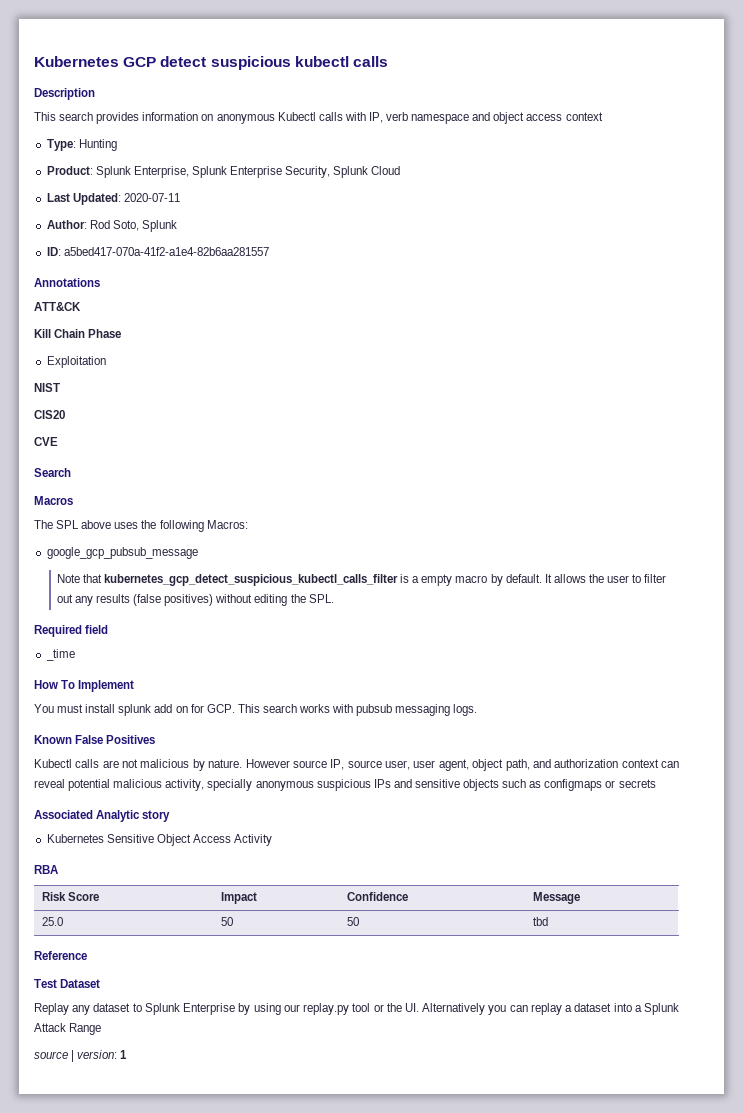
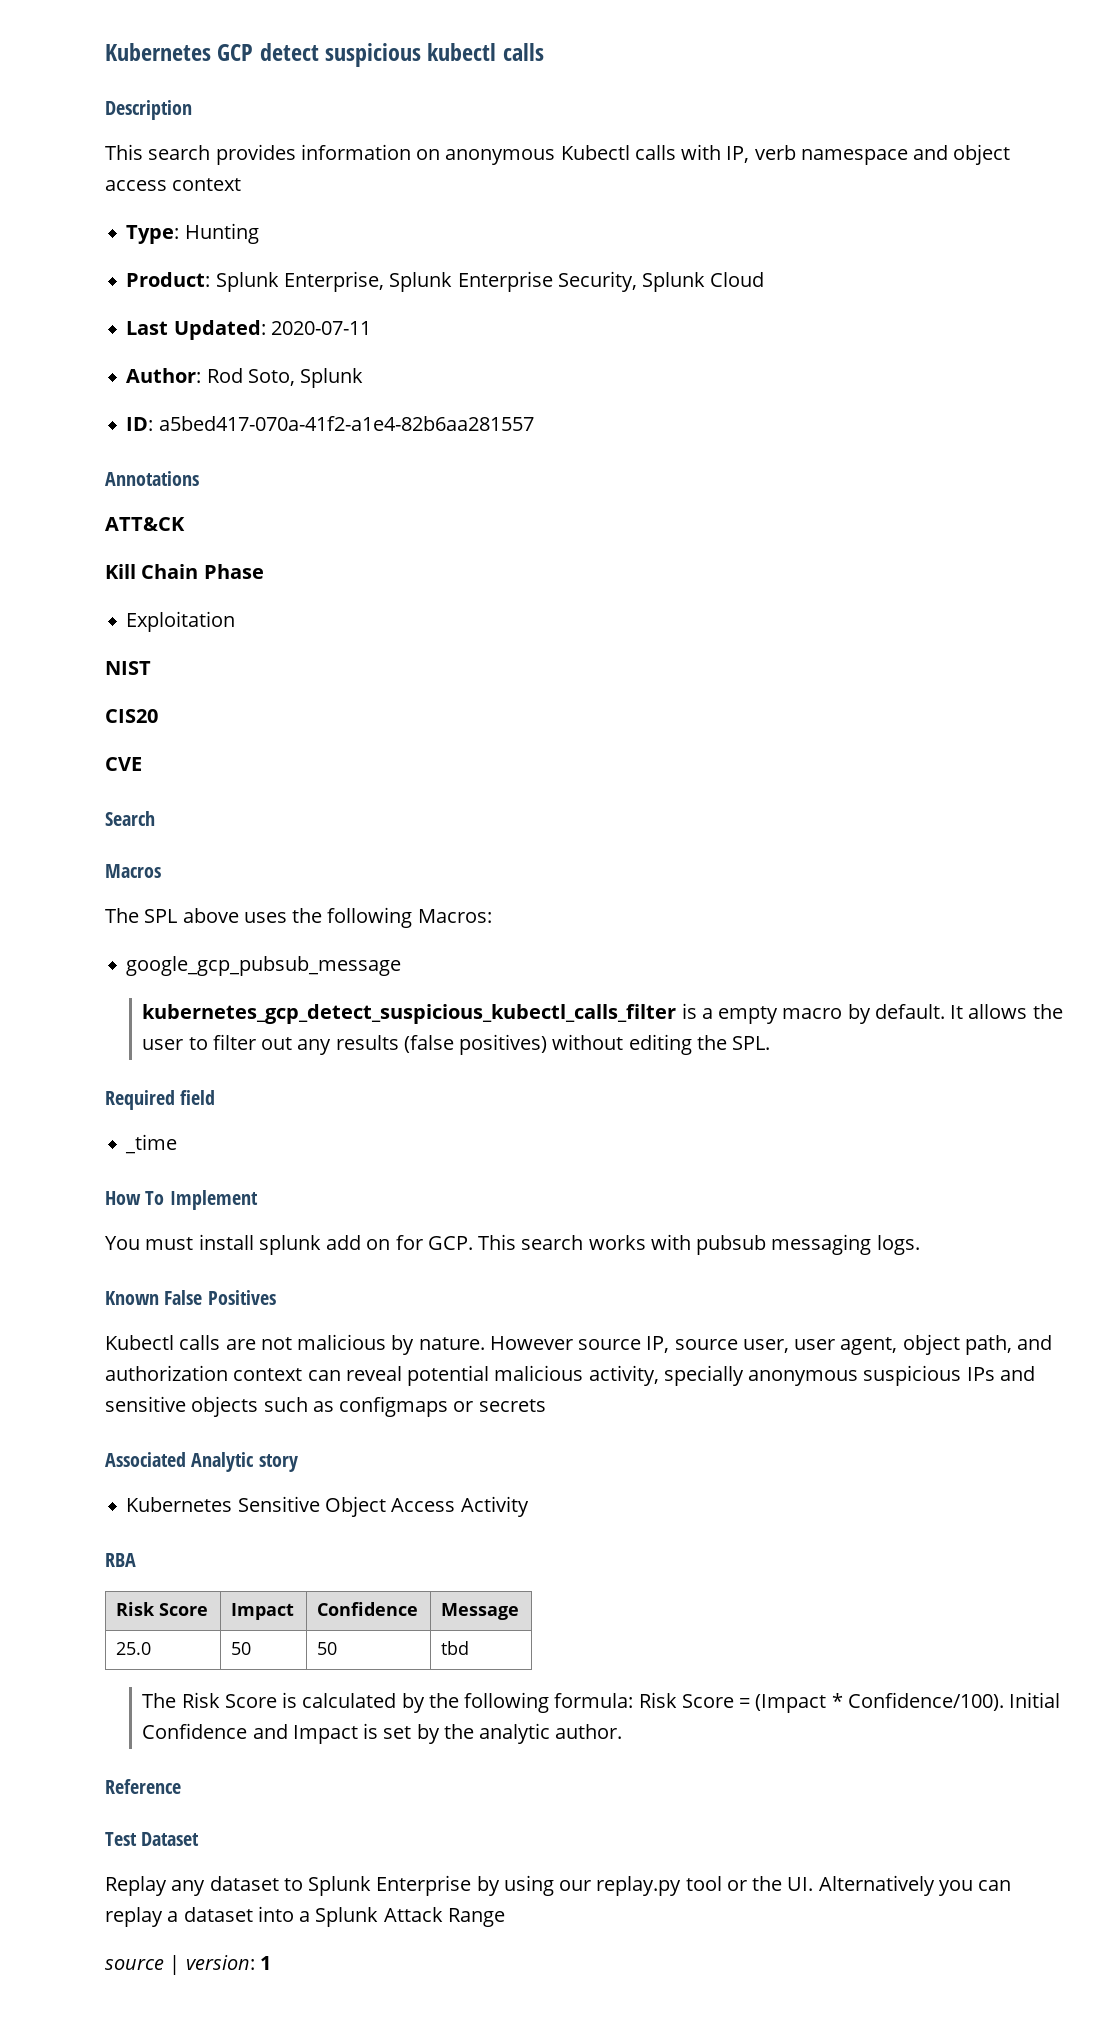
[56,574,102,583] Note that -> (402, 966) none
(548, 921) none -> [142,1692,1061,1713] [142,1723,623,1744] // The Risk Score is calculated by the following formula: Risk Score = (Impact * Confidence/100). Initial Confidence and Impact is set by the analytic author.

